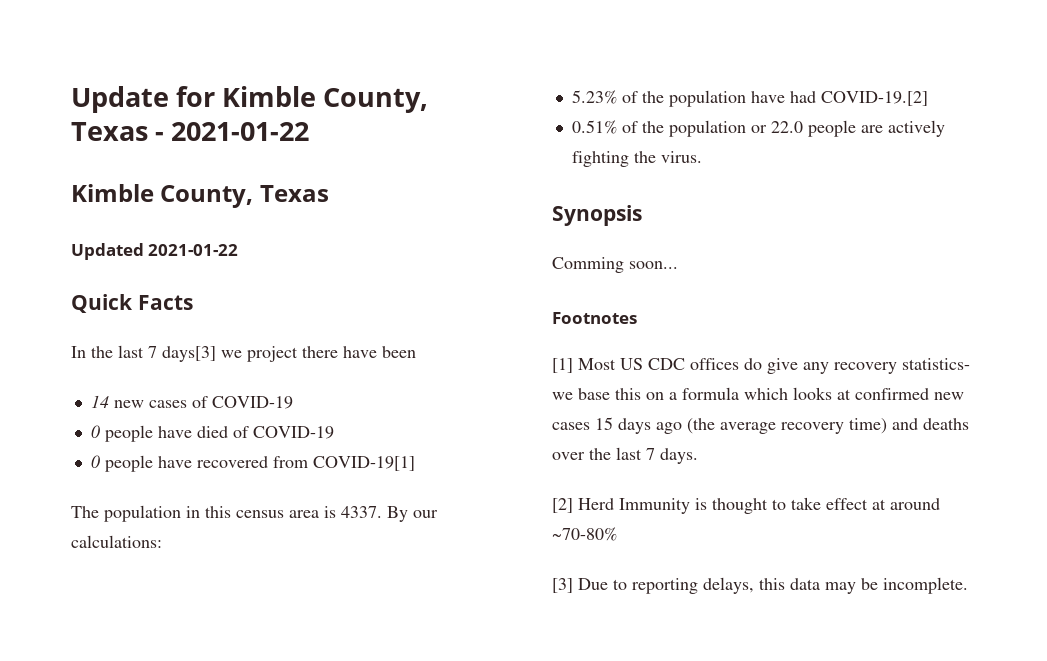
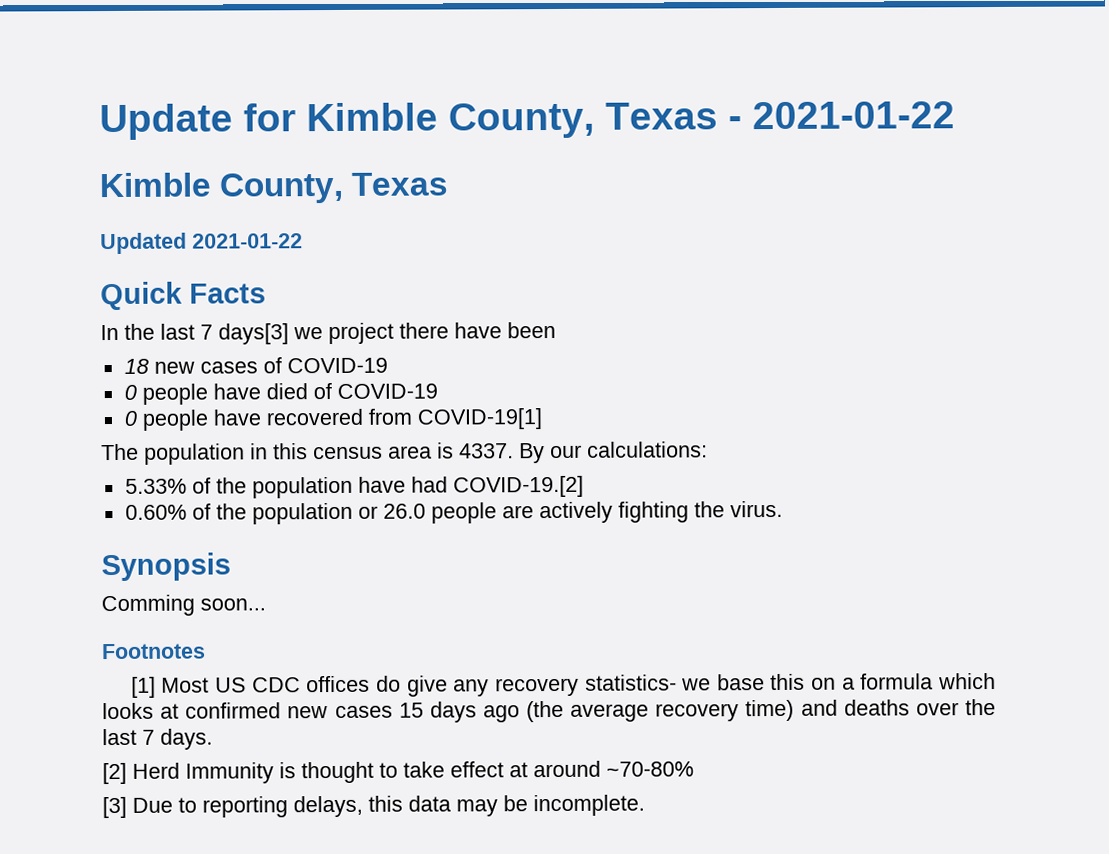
[90,395,109,408] 14 -> [123,358,149,374] 18
[571,90,617,104] 5.23% -> [124,478,187,494] 5.33%
[571,120,617,134] 0.51% -> [124,504,187,520] 0.60%
[770,121,803,133] 22.0 -> [382,503,426,519] 26.0

